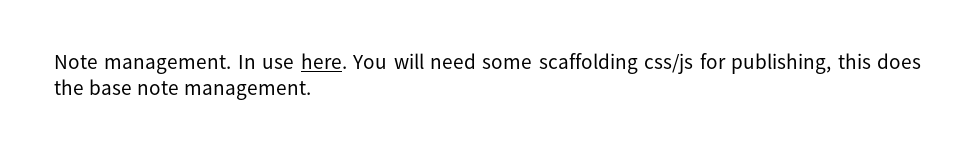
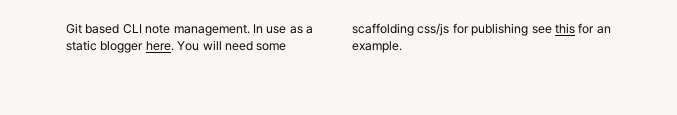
[54,55,295,74] Note management. In use -> [66,23,313,36] [66,40,144,53] Git based CLI note management. In use as a static blogger
[731,53,922,74] [54,79,312,100] publishing, this does the base note management. -> [471,23,611,36] [352,41,402,53] publishing see this for an example.

